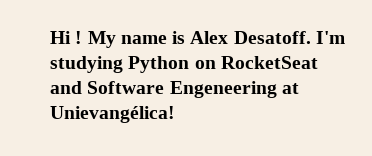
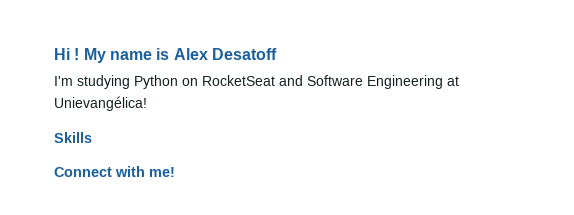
[233,31,311,44] Desatoff. -> [211,48,277,60] Desatoff //
[169,81,277,98] Engeneering -> [367,75,443,89] Engineering
(175, 114) none -> [54,132,92,143] [54,166,175,177] // Skills // Connect with me!

